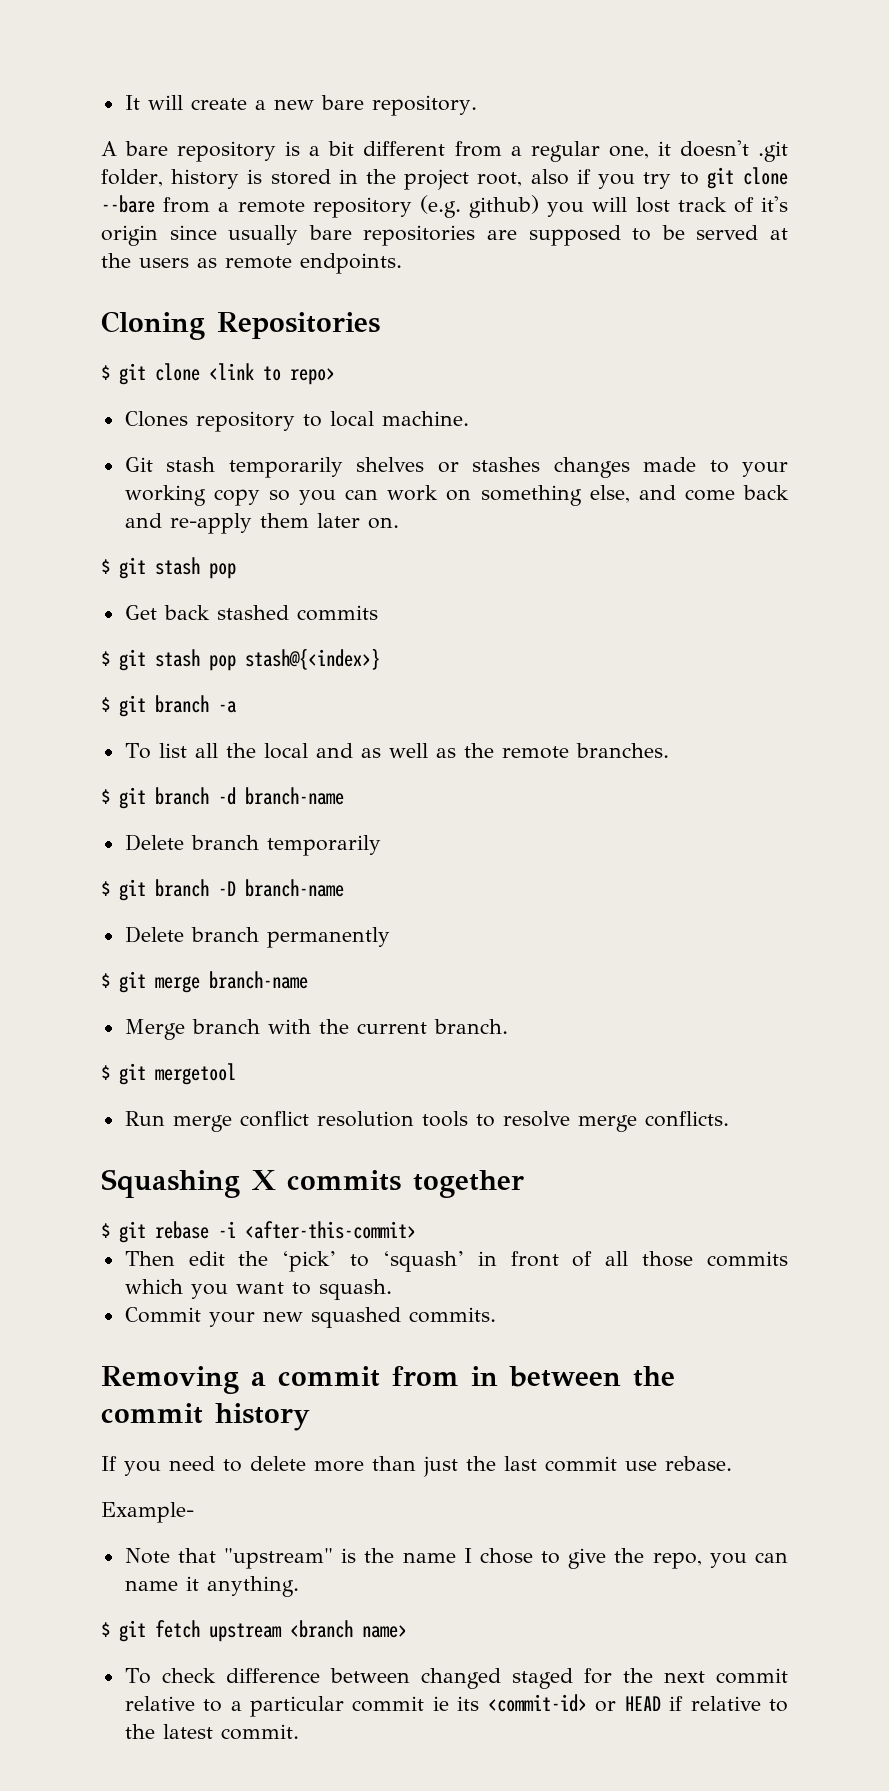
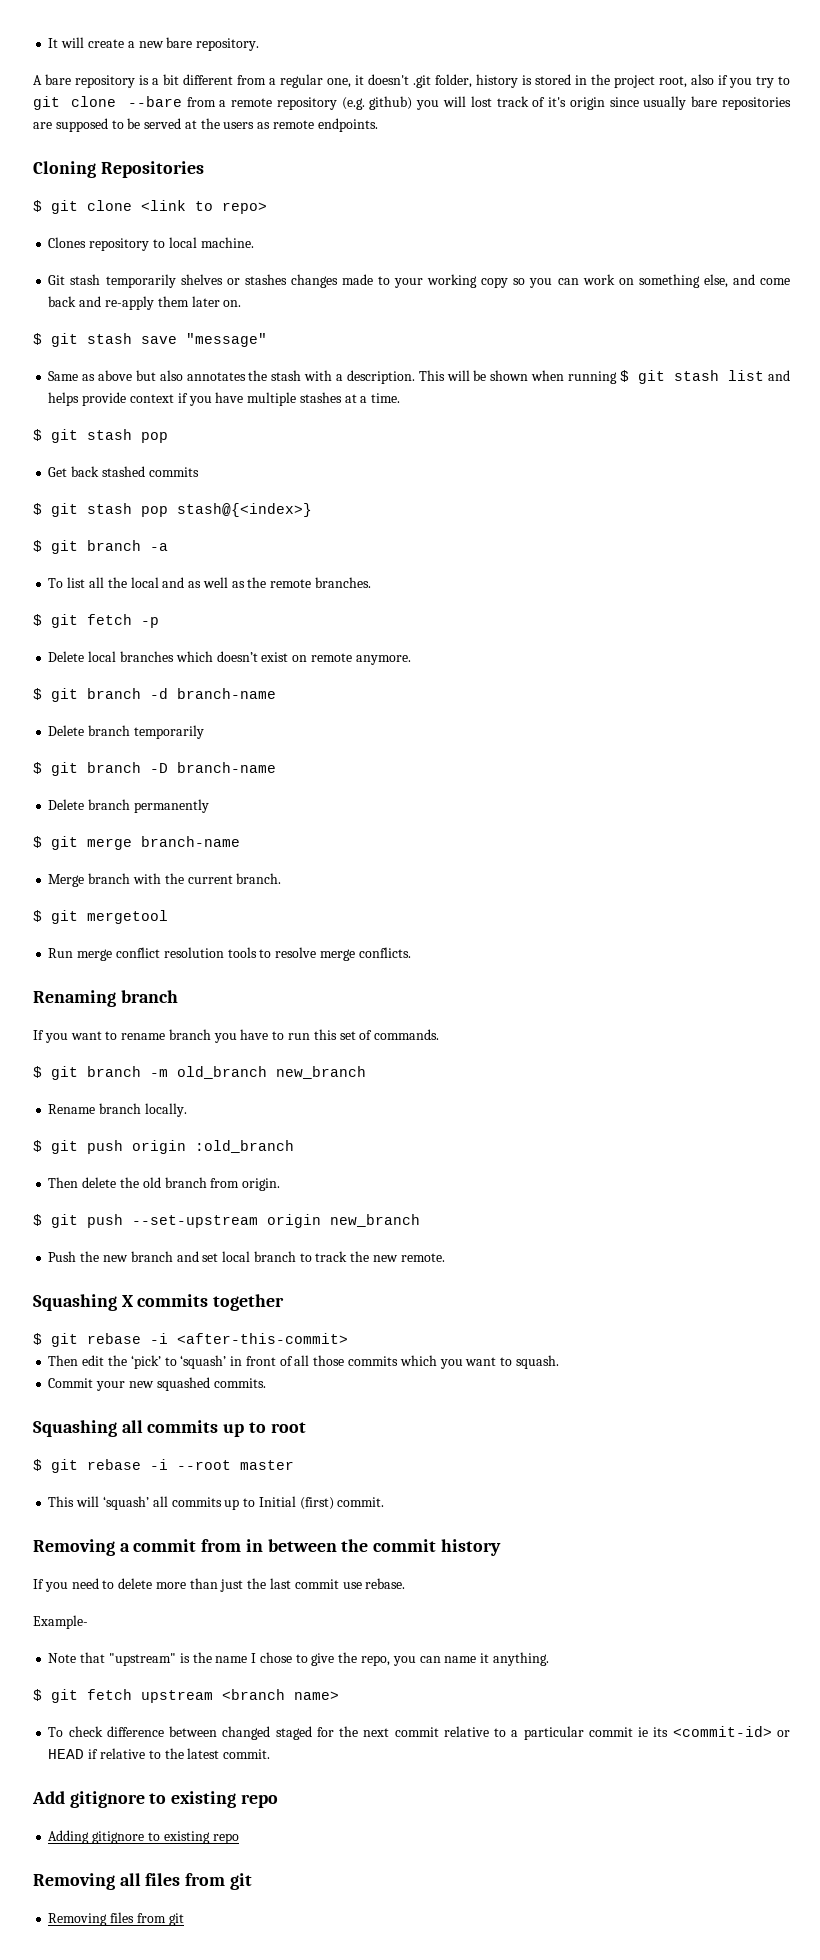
(399, 523) none -> [33,333,267,347] [48,370,791,384] [48,392,401,406] // $ git stash save "message" // Same as above but also annotates the stash with a description. This will be shown when running $ git stash list and helps provide context if you have multiple stashes at a time.
(669, 750) none -> [33,614,159,628] [48,651,411,665] // $ git fetch -p // Delete local branches which doesn’t exist on remote anymore.
(729, 1119) none -> [33,990,178,1007] [33,1029,440,1043] [33,1066,366,1080] [48,1103,187,1117] [33,1140,294,1154] [48,1177,281,1191] [33,1214,420,1228] [48,1251,445,1262] // Renaming branch // If you want to rename branch you have to run this set of commands. // $ git branch -m old_branch new_branch // Rename branch locally. // $ git push origin :old_branch // Then delete the old branch from origin. // $ git push --set-upstream origin new_branch // Push the new branch and set local branch to track the new remote.
(496, 1315) none -> [33,1420,306,1437] [33,1459,294,1473] [48,1496,385,1510] // Squashing all commits up to root // $ git rebase -i --root master // This will ‘squash’ all commits up to Initial (first) commit.
(299, 1732) none -> [32,1791,278,1808] [48,1830,239,1844] [33,1873,252,1890] [48,1912,184,1926] // Add gitignore to existing repo // Adding gitignore to existing repo // Removing all files from git // Removing files from git

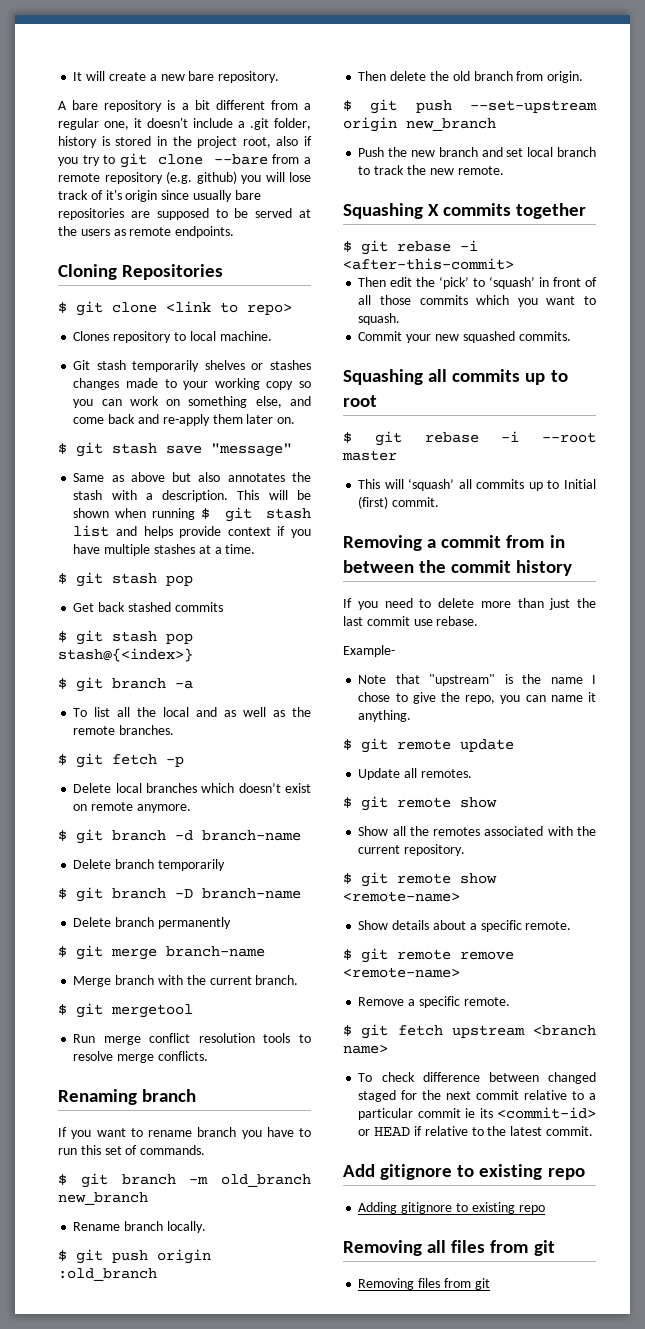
(409, 79) none -> [193,118,245,128] include a
[470,96,492,107] lost -> [289,172,311,182] lose
(549, 1659) none -> [343,738,514,753] [358,768,472,780] [343,796,497,811] [358,826,596,836] [358,844,466,856] [343,872,497,887] [343,891,460,902] [358,920,572,932] [343,948,514,963] [343,967,460,978] [358,996,510,1008] // $ git remote update // Update all remotes. // $ git remote show // Show all the remotes associated with the current repository. // $ git remote show <remote-name> // Show details about a specific remote. // $ git remote remove <remote-name> // Remove a specific remote.

